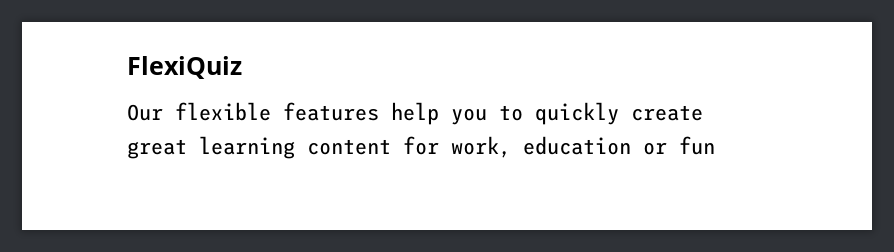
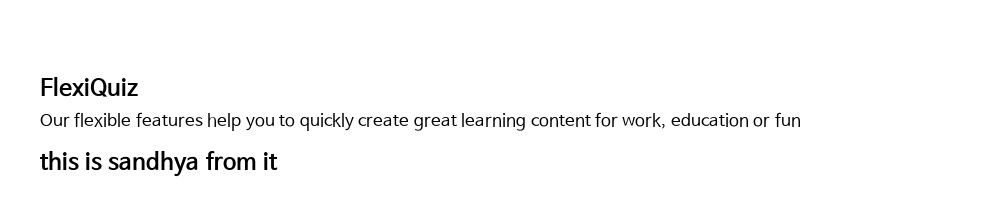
(715, 145) none -> [40,151,278,177] // this is sandhya from it

